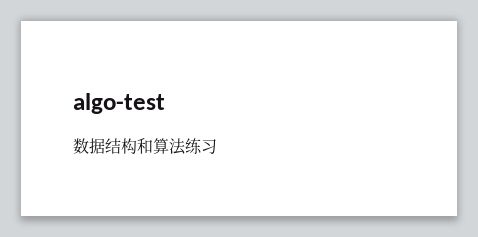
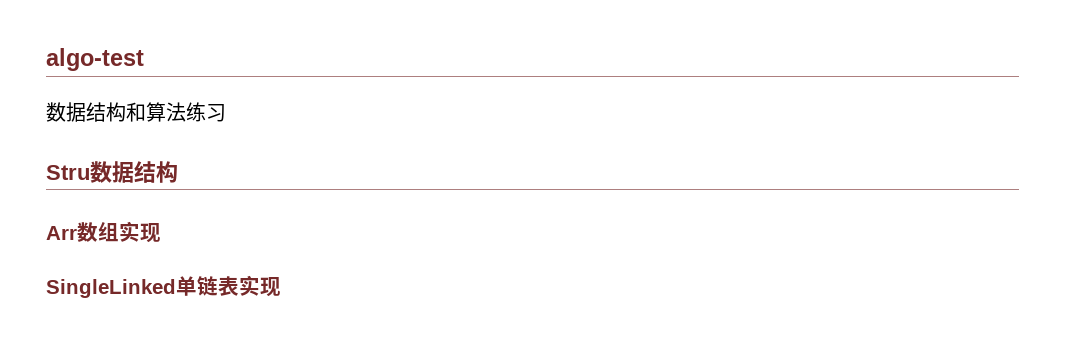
(217, 146) none -> [46,161,178,183] [46,221,161,243] [46,275,281,298] // Stru数据结构 // Arr数组实现 // SingleLinked单链表实现

